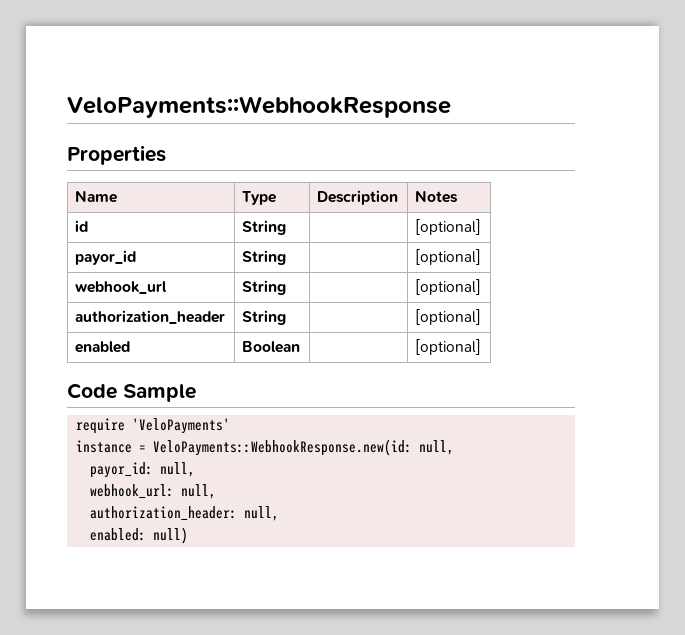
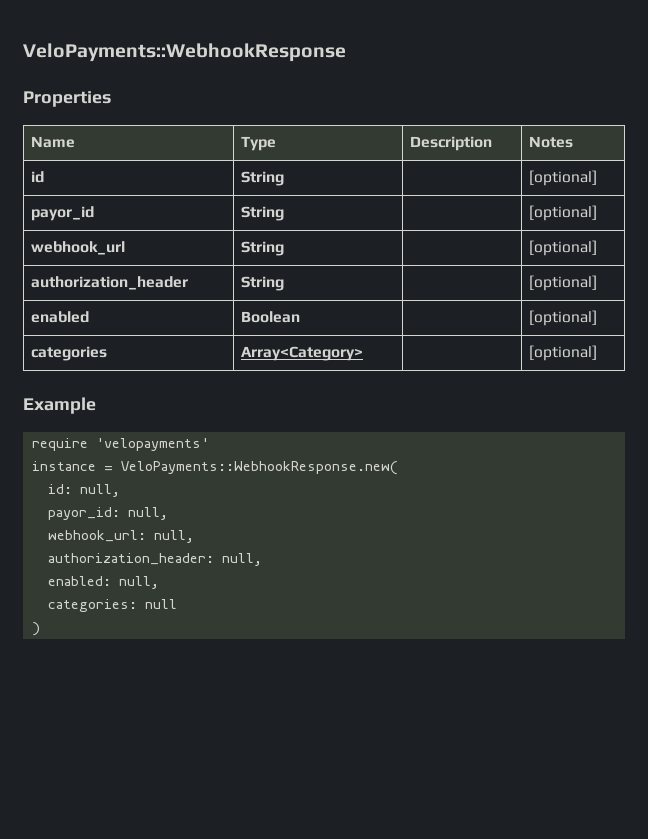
[67,383,196,402] // Code Sample -> [30,346,107,361] [240,346,363,361] [528,345,597,361] [23,397,96,414] // categories | Array<Category> | | [optional] // Example
[132,418,231,434] 'VeloPayments' -> [96,438,210,451] 'velopayments'
[153,439,413,456] VeloPayments::WebhookResponse.new(id: -> [121,461,399,475] [48,484,73,494] VeloPayments::WebhookResponse.new( // id:
[153,527,189,544] null) -> [119,576,160,589] [48,599,178,612] [32,622,41,636] null, // categories: null // )

